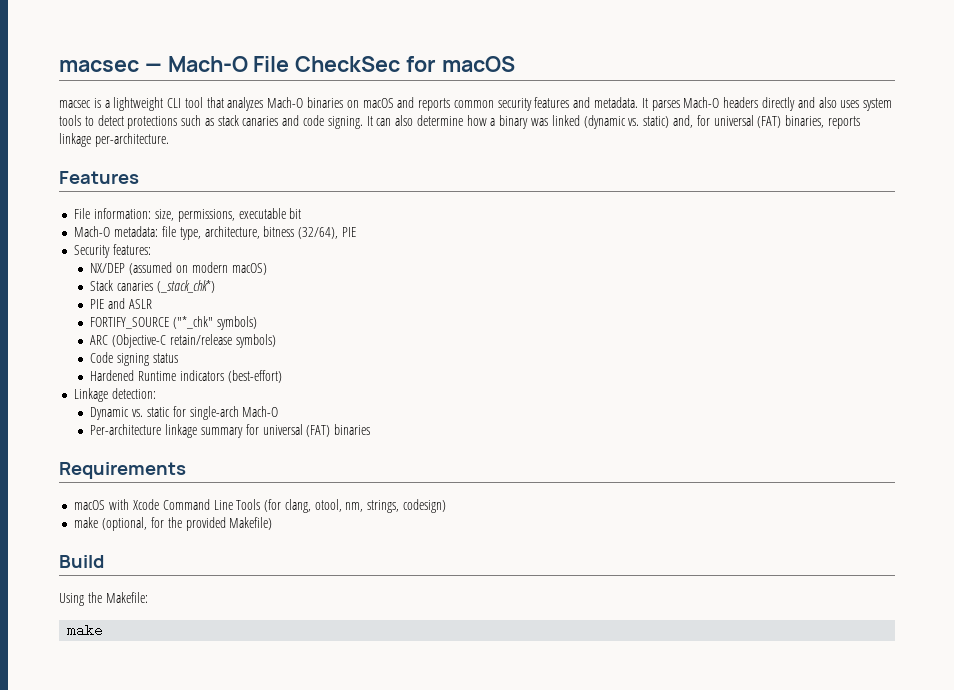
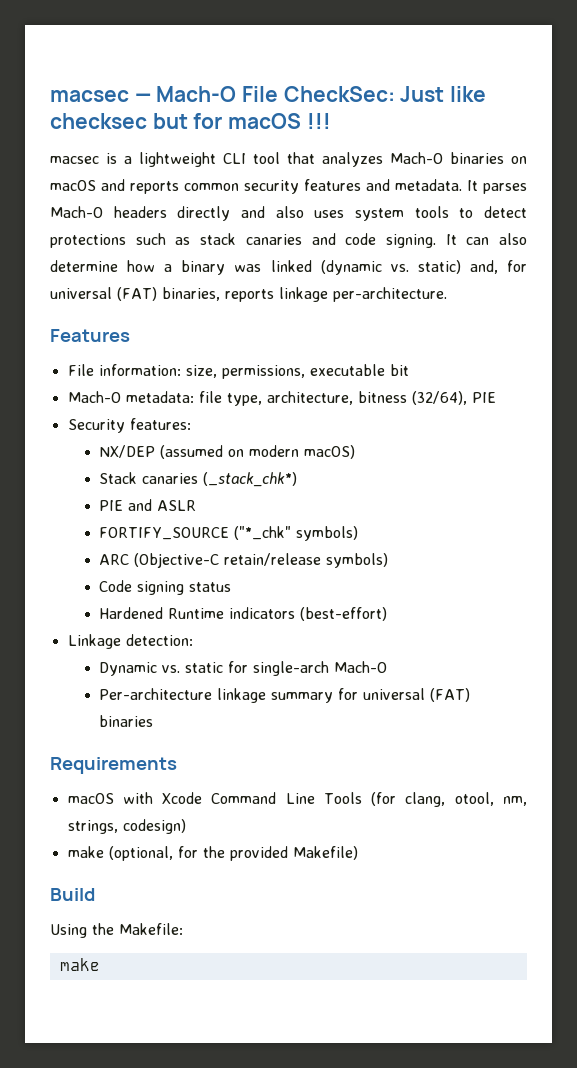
[295,56,401,72] CheckSec -> [283,86,487,102] [50,113,188,129] CheckSec: Just like checksec but
(515, 64) none -> [306,113,331,129] !!!

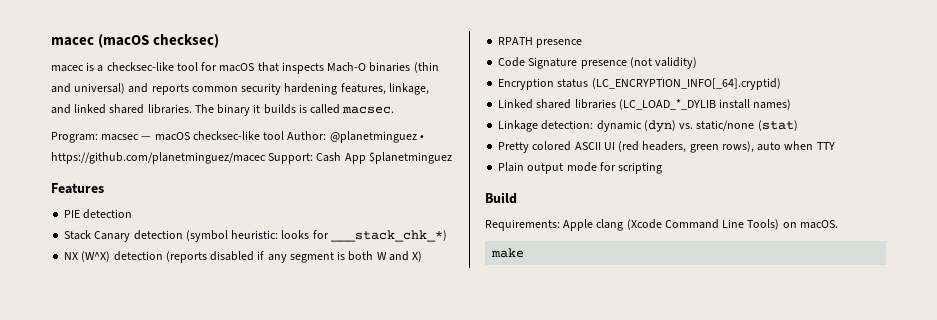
[50,86,487,102] [50,113,331,129] [50,152,527,167] [50,179,527,194] [50,206,527,221] [50,233,527,248] [50,260,528,275] [50,287,447,302] [50,329,130,342] [67,364,409,379] [67,391,496,406] [67,418,191,433] [99,445,356,459] [99,472,298,487] [99,499,197,511] [99,526,359,541] [99,553,389,568] [99,580,232,595] [99,607,388,621] [67,634,193,649] [99,661,388,676] [99,688,471,703] [99,715,154,727] [50,757,177,774] [67,792,527,807] [67,819,186,834] [67,846,358,861] [50,888,95,901] [50,923,183,938] macsec — Mach-O File CheckSec: Just like checksec but for macOS !!! // macsec is a lightweight CLI tool that analyzes Mach-O binaries on macOS and reports common security features and metadata. It parses Mach-O headers directly and also uses system tools to detect protections such as stack canaries and code signing. It can also determine how a binary was linked (dynamic vs. static) and, for universal (FAT) binaries, reports linkage per-architecture. // Features // File information: size, permissions, executable bit // Mach-O metadata: file type, architecture, bitness (32/64), PIE // Security features: // NX/DEP (assumed on modern macOS) // Stack canaries (_stack_chk*) // PIE and ASLR // FORTIFY_SOURCE ("*_chk" symbols) // ARC (Objective-C retain/release symbols) // Code signing status // Hardened Runtime indicators (best-effort) // Linkage detection: // Dynamic vs. static for single-arch Mach-O // Per-architecture linkage summary for universal (FAT) binaries // Requirements // macOS with Xcode Command Line Tools (for clang, otool, nm, strings, codesign) // make (optional, for the provided Makefile) // Build // Using the Makefile: -> [51,34,220,48] [51,62,439,74] [51,83,429,95] [51,104,395,116] [51,131,424,143] [51,152,452,164] [51,183,104,194] [64,209,133,219] [64,230,447,242] [64,251,423,263] [498,37,583,48] [498,57,698,69] [498,78,781,90] [498,99,792,110] [498,120,798,132] [498,141,835,153] [498,162,663,174] [485,192,517,204] [485,219,838,231] macec (macOS checksec) // macec is a checksec-like tool for macOS that inspects Mach-O binaries (thin and universal) and reports common security hardening features, linkage, and linked shared libraries. The binary it builds is called macsec. // Program: macsec — macOS checksec-like tool Author: @planetminguez • https://github.com/planetminguez/macec Support: Cash App $planetminguez // Features // PIE detection // Stack Canary detection (symbol heuristic: looks for ___stack_chk_*) // NX (W^X) detection (reports disabled if any segment is both W and X) // RPATH presence // Code Signature presence (not validity) // Encryption status (LC_ENCRYPTION_INFO[_64].cryptid) // Linked shared libraries (LC_LOAD_*_DYLIB install names) // Linkage detection: dynamic (dyn) vs. static/none (stat) // Pretty colored ASCII UI (red headers, green rows), auto when TTY // Plain output mode for scripting // Build // Requirements: Apple clang (Xcode Command Line Tools) on macOS.

